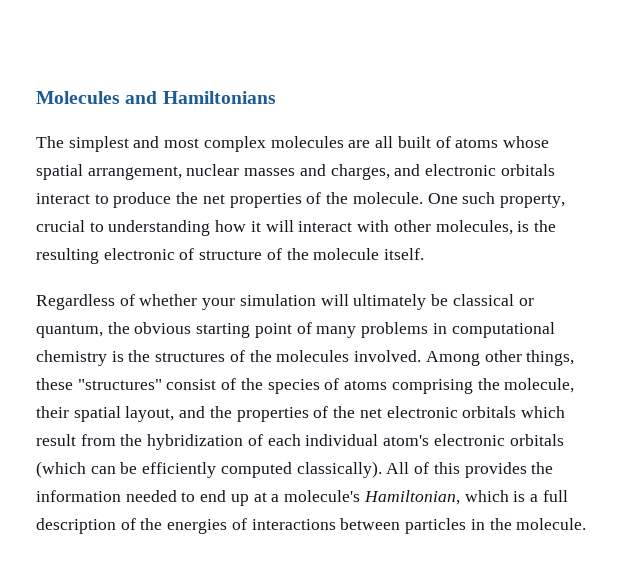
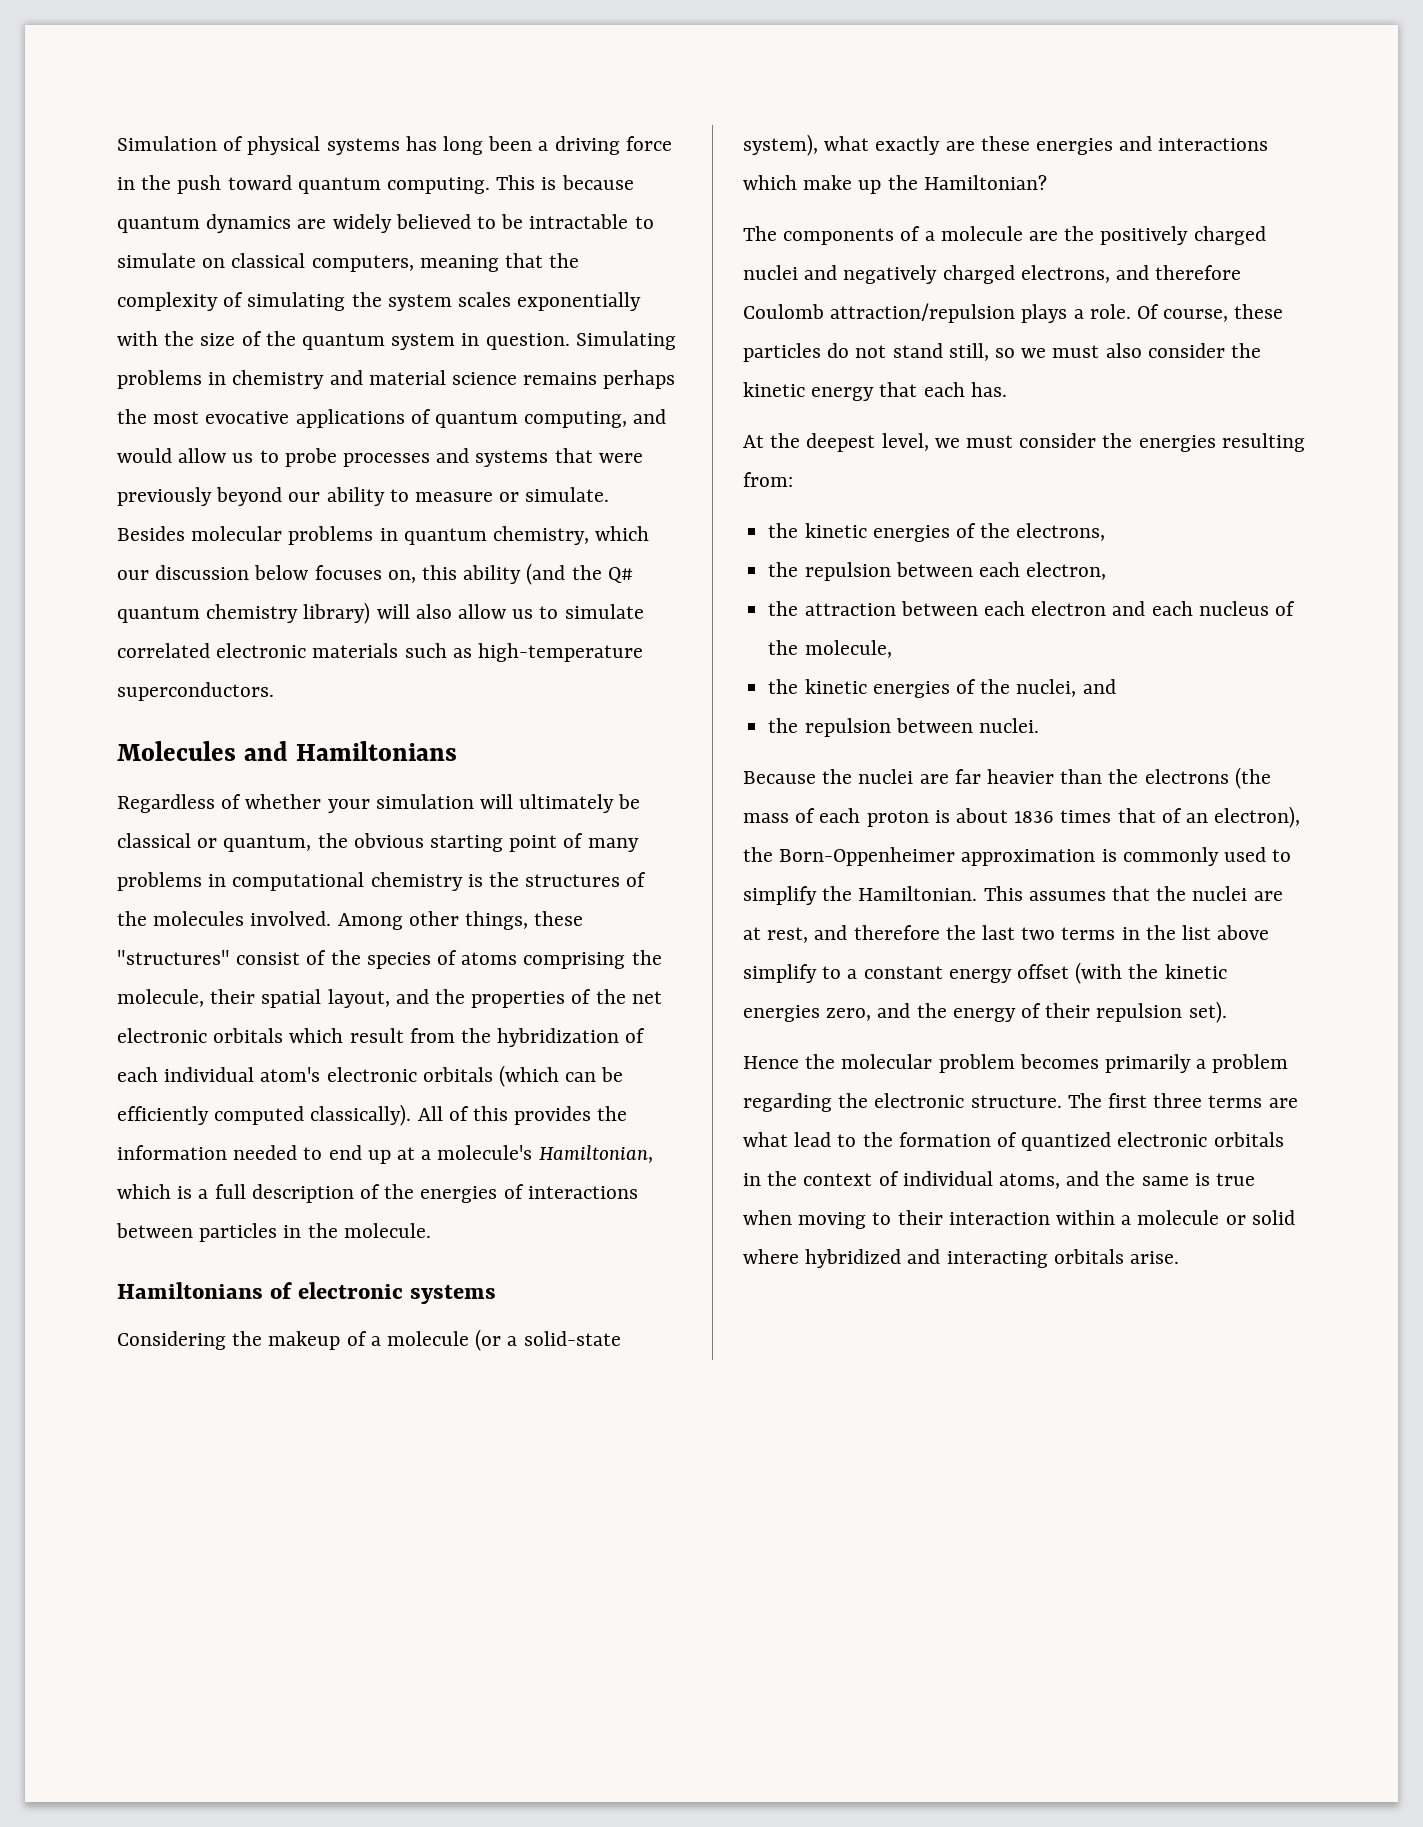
[36,91,276,104] [36,136,549,152] [36,164,555,180] [36,192,565,208] [36,220,556,236] [36,248,425,264] Molecules and Hamiltonians // The simplest and most complex molecules are all built of atoms whose spatial arrangement, nuclear masses and charges, and electronic orbitals interact to produce the net properties of the molecule. One such property, crucial to understanding how it will interact with other molecules, is the resulting electronic of structure of the molecule itself. -> [117,136,672,155] [117,175,634,194] [117,214,654,233] [117,253,580,272] [117,292,642,311] [117,331,676,350] [117,370,676,389] [117,409,667,428] [117,448,643,467] [117,487,610,506] [117,526,650,545] [117,563,633,585] [117,602,644,624] [117,643,644,662] [117,682,274,701] [117,741,457,761] Simulation of physical systems has long been a driving force in the push toward quantum computing. This is because quantum dynamics are widely believed to be intractable to simulate on classical computers, meaning that the complexity of simulating the system scales exponentially with the size of the quantum system in question. Simulating problems in chemistry and material science remains perhaps the most evocative applications of quantum computing, and would allow us to probe processes and systems that were previously beyond our ability to measure or simulate. Besides molecular problems in quantum chemistry, which our discussion below focuses on, this ability (and the Q# quantum chemistry library) will also allow us to simulate correlated electronic materials such as high-temperature superconductors. // Molecules and Hamiltonians
(587, 524) none -> [117,1282,497,1304] [117,1329,621,1351] [743,134,1269,156] [743,175,1047,194] [743,226,1266,245] [743,265,1242,284] [743,303,1284,323] [743,343,1262,362] [743,382,1007,401] [743,433,1305,452] [743,472,793,487] [768,523,1106,542] [768,562,1107,581] [768,601,1295,616] [768,640,892,658] [768,679,1116,698] [768,718,1039,737] [743,767,1271,789] [743,806,1301,828] [743,847,1292,866] [743,886,1283,905] [743,925,1270,943] [743,962,1227,984] [743,1001,1227,1023] [743,1054,1289,1073] [743,1093,1298,1112] [743,1132,1284,1151] [743,1171,1256,1189] [743,1210,1295,1229] [743,1249,1180,1268] // Hamiltonians of electronic systems // Considering the makeup of a molecule (or a solid-state system), what exactly are these energies and interactions which make up the Hamiltonian? // The components of a molecule are the positively charged nuclei and negatively charged electrons, and therefore Coulomb attraction/repulsion plays a role. Of course, these particles do not stand still, so we must also consider the kinetic energy that each has. // At the deepest level, we must consider the energies resulting from: // the kinetic energies of the electrons, // the repulsion between each electron, // the attraction between each electron and each nucleus of the molecule, // the kinetic energies of the nuclei, and // the repulsion between nuclei. // Because the nuclei are far heavier than the electrons (the mass of each proton is about 1836 times that of an electron), the Born-Oppenheimer approximation is commonly used to simplify the Hamiltonian. This assumes that the nuclei are at rest, and therefore the last two terms in the list above simplify to a constant energy offset (with the kinetic energies zero, and the energy of their repulsion set). // Hence the molecular problem becomes primarily a problem regarding the electronic structure. The first three terms are what lead to the formation of quantized electronic orbitals in the context of individual atoms, and the same is true when moving to their interaction within a molecule or solid where hybridized and interacting orbitals arise.

